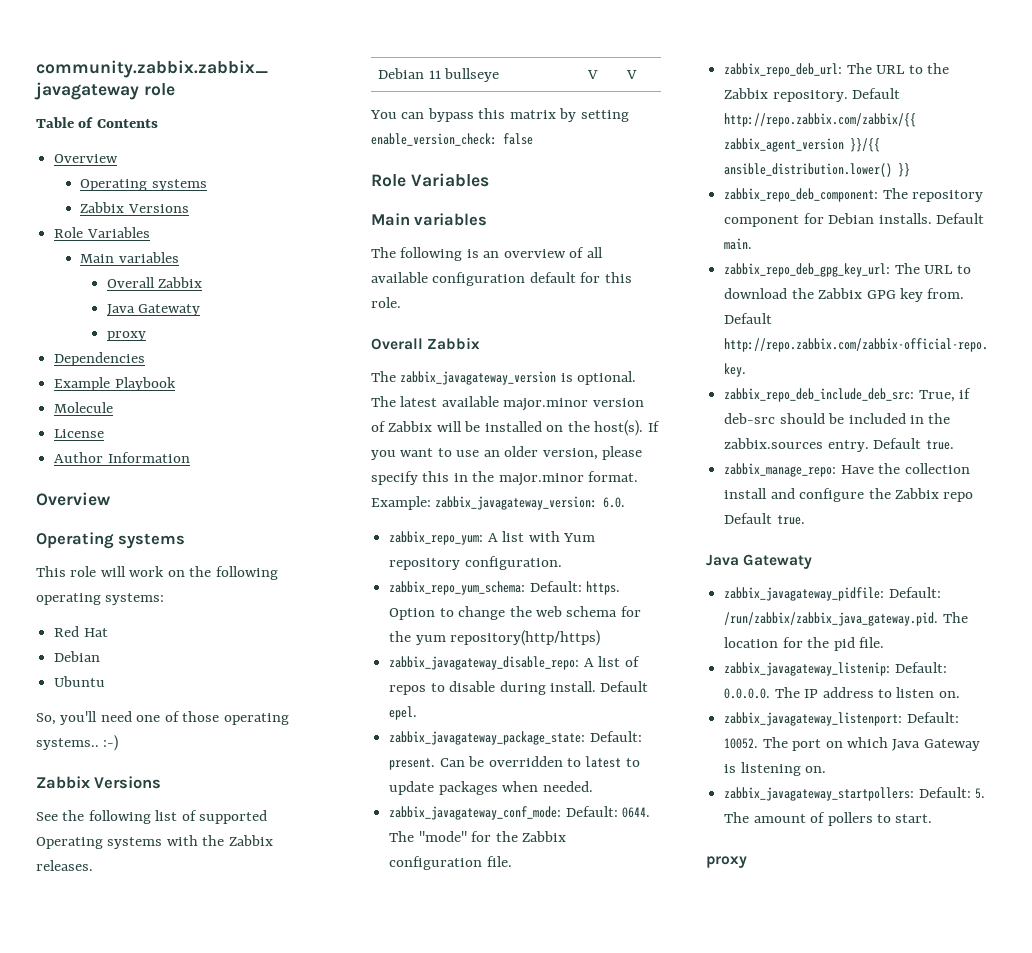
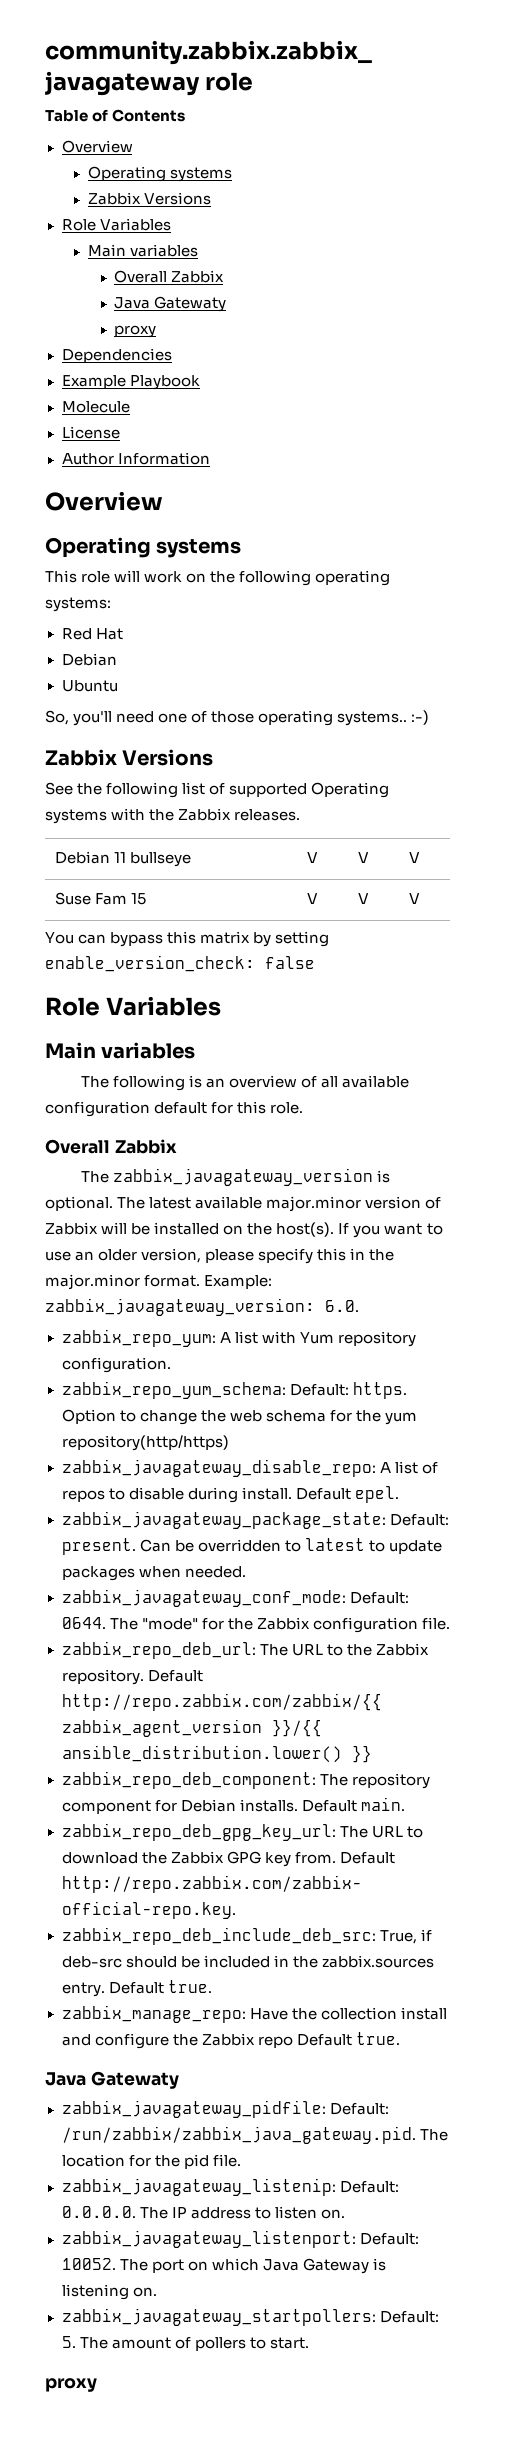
(638, 74) none -> [409,852,421,863] [55,892,147,905] [307,893,319,904] [358,893,370,904] [409,893,421,904] | V // Suse Fam 15 | V | V | V

